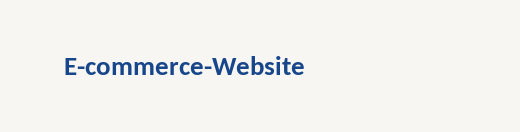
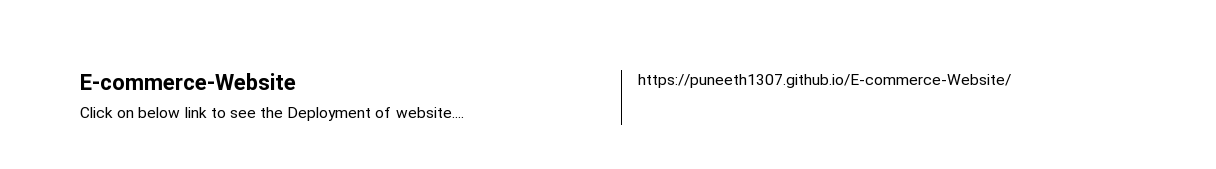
(305, 65) none -> [80,107,464,121] [638,74,1011,88] // Click on below link to see the Deployment of website.... https://puneeth1307.github.io/E-commerce-Website/

